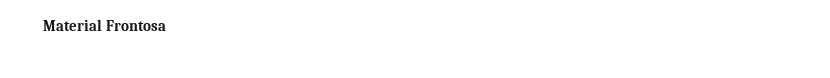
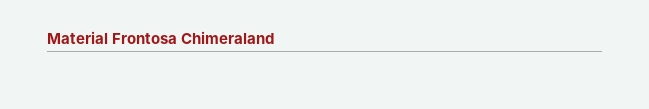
(166, 25) none -> [181,31,275,44] Chimeraland

